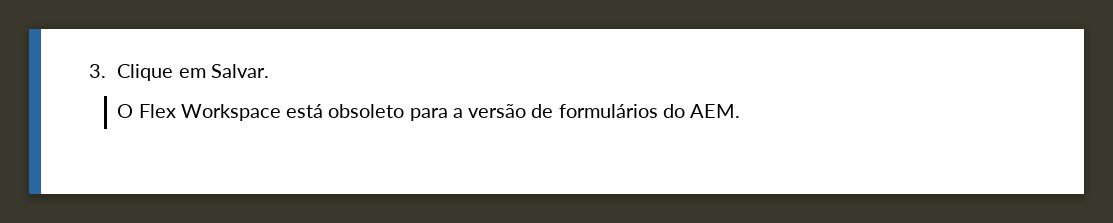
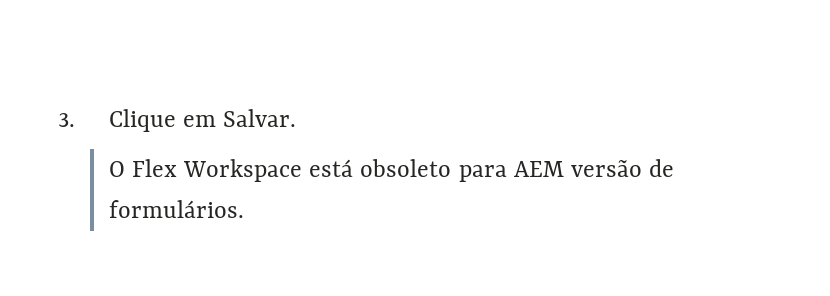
[452,108,463,118] a -> [513,161,564,177] AEM
[558,104,741,118] formulários do AEM. -> [108,200,244,218] formulários.

